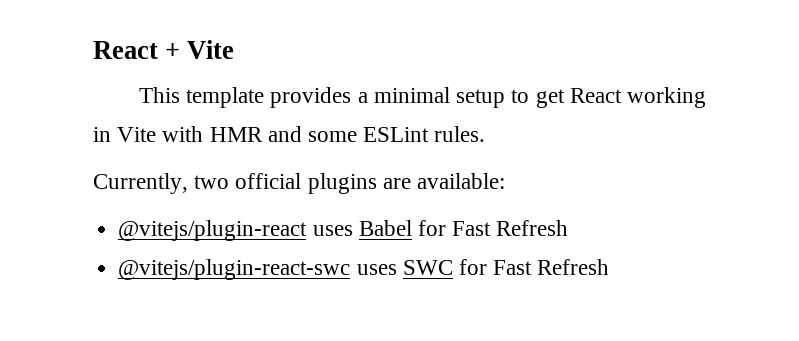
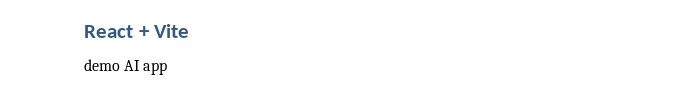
[138,87,706,108] [93,126,486,142] [93,173,506,194] [118,220,569,241] [118,259,610,280] This template provides a minimal setup to get React working in Vite with HMR and some ESLint rules. // Currently, two official plugins are available: // @vitejs/plugin-react uses Babel for Fast Refresh // @vitejs/plugin-react-swc uses SWC for Fast Refresh -> [84,59,168,75] demo AI app

